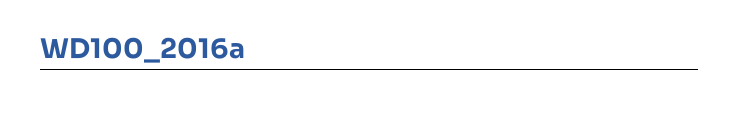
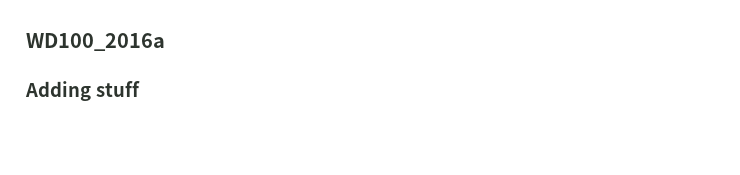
(245, 50) none -> [25,81,140,101] // Adding stuff

